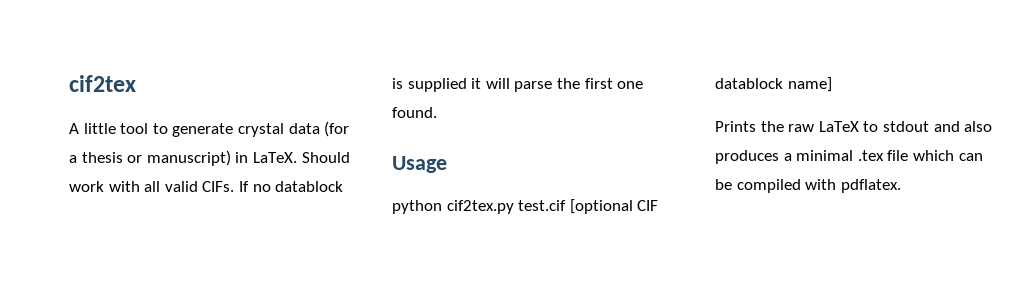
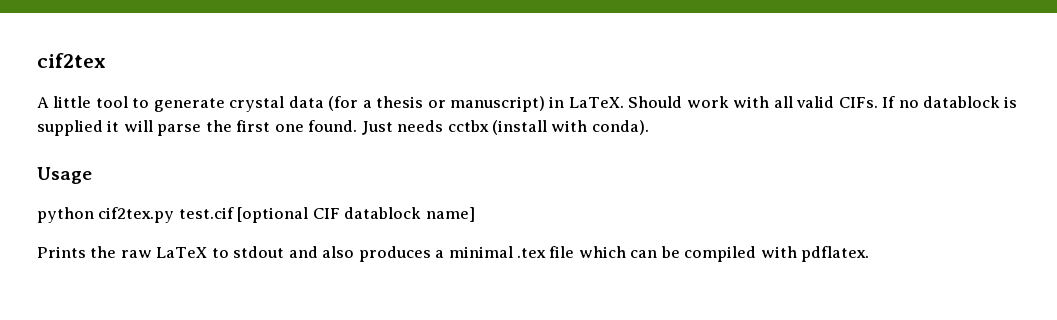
(437, 112) none -> [361,120,649,135] Just needs cctbx (install with conda).

